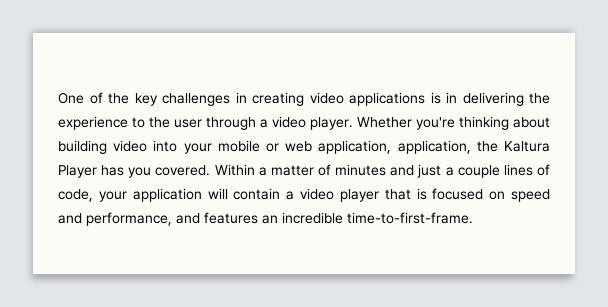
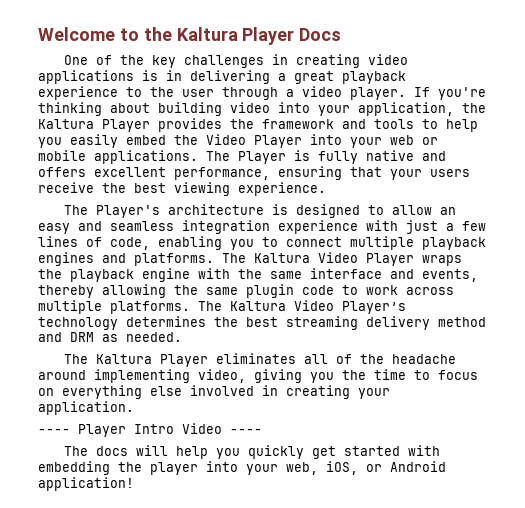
(58, 98) none -> [38,27,342,45] Welcome to the Kaltura Player Docs //
[529,93,550,104] the -> [278,71,406,84] a great playback
[357,117,412,128] Whether -> [414,87,430,97] If
[217,140,550,154] [58,164,415,178] mobile or web application, application, the Kaltura Player has you covered. Within a matter of minutes and -> [358,102,486,116] [38,118,478,132] [38,134,438,148] [38,150,446,164] [38,166,470,180] [38,182,326,196] [64,204,457,218] [38,220,398,234] application, the Kaltura Player provides the framework and tools to help you easily embed the Video Player into your web or mobile applications. The Player is fully native and offers excellent performance, ensuring that your users receive the best viewing experience. // The Player's architecture is designed to allow an easy and seamless integration experience with
[457,165,500,178] couple -> [462,221,486,231] few
[98,188,550,202] [58,212,473,226] your application will contain a video player that is focused on speed and performance, and features an incredible time-to-first-frame. -> [158,236,486,250] [38,252,462,266] [38,268,478,282] [38,284,454,298] [38,300,406,314] [38,316,486,330] [38,332,182,342] [64,353,457,367] [38,369,478,383] [38,385,390,399] [38,401,134,415] [38,423,262,437] [64,445,441,459] [38,461,446,475] [38,477,134,491] enabling you to connect multiple playback engines and platforms. The Kaltura Video Player wraps the playback engine with the same interface and events, thereby allowing the same plugin code to work across multiple platforms. The Kaltura Video Player’s technology determines the best streaming delivery method and DRM as needed. // The Kaltura Player eliminates all of the headache around implementing video, giving you the time to focus on everything else involved in creating your application. // ---- Player Intro Video ---- // The docs will help you quickly get started with embedding the player into your web, iOS, or Android application!

